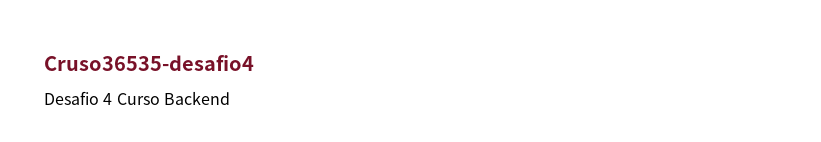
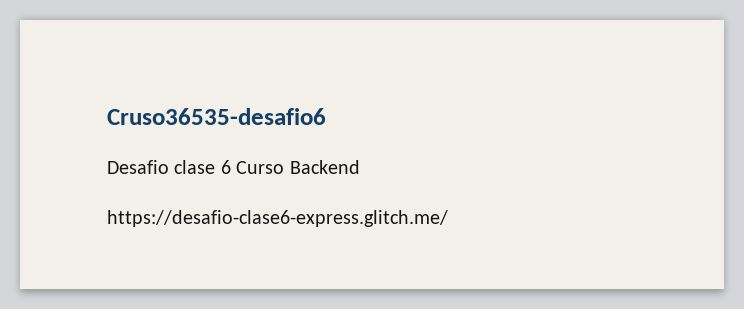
[44,55,254,71] Cruso36535-desafio4 -> [107,108,326,125] Cruso36535-desafio6
[103,93,113,105] 4 -> [174,160,231,174] clase 6
(230, 98) none -> [107,210,448,227] // https://desafio-clase6-express.glitch.me/

